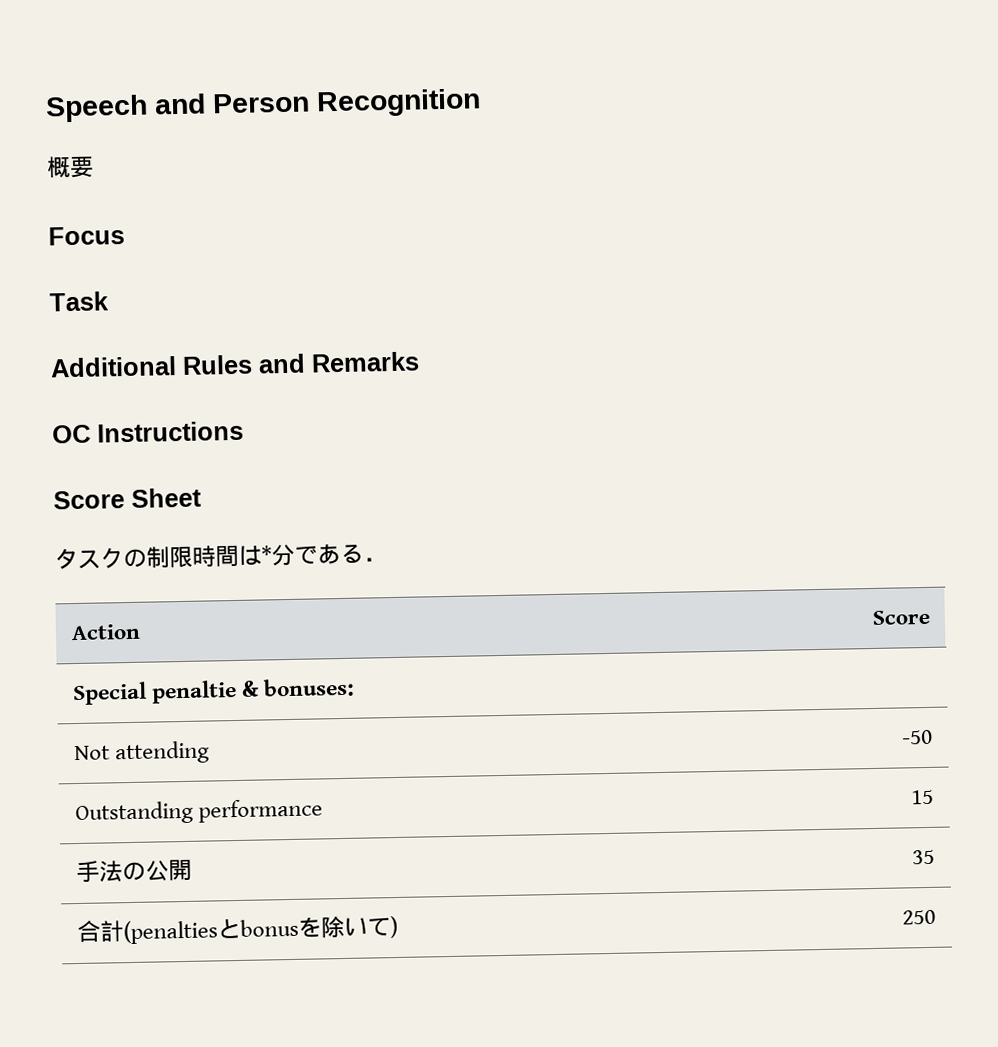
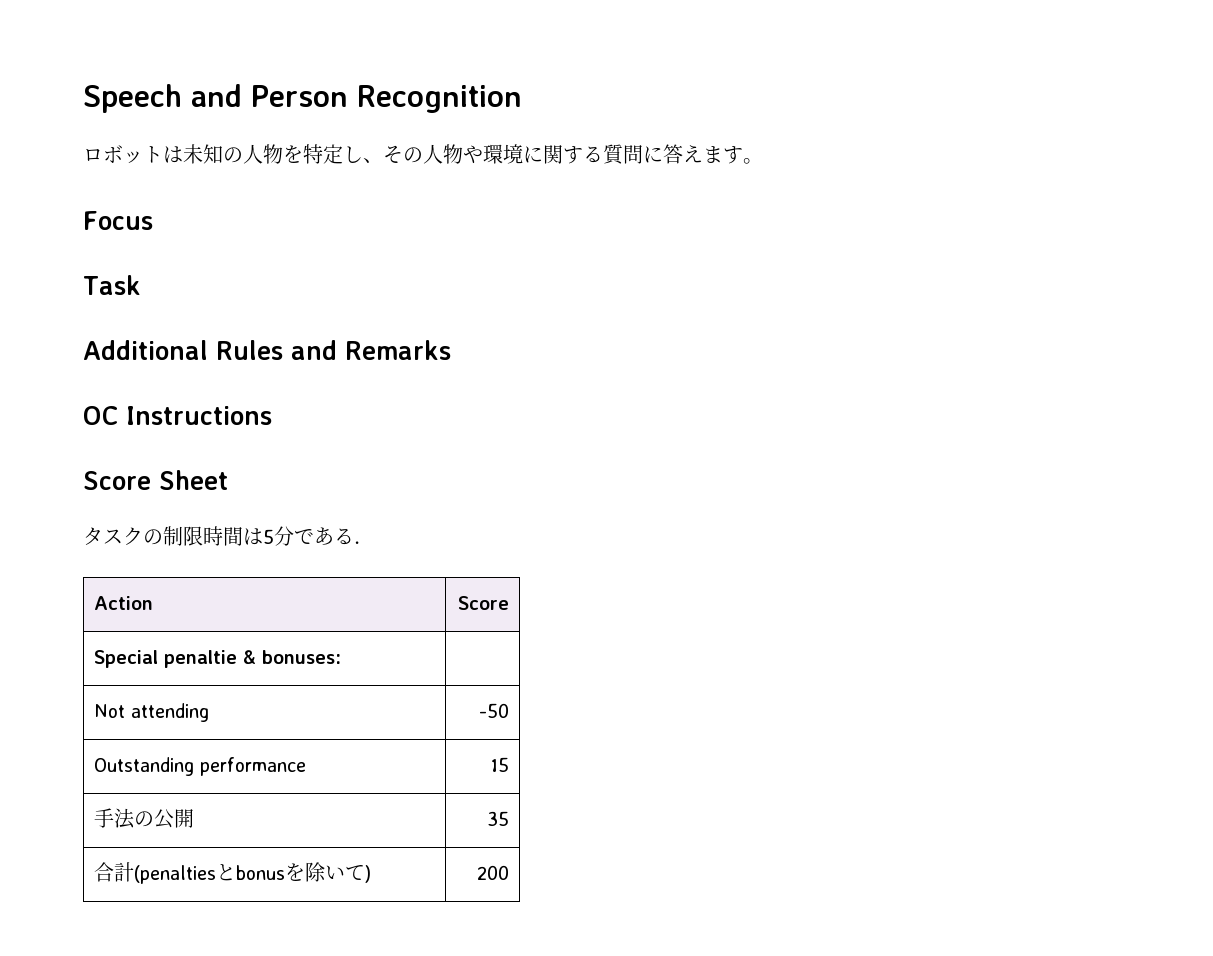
[47,156,94,179] 概要 -> [83,144,763,165] ロボットは未知の人物を特定し、その人物や環境に関する質問に答えます。
[261,545,272,564] * -> [263,529,274,544] 5
[901,909,936,925] 250 -> [477,865,510,880] 200

